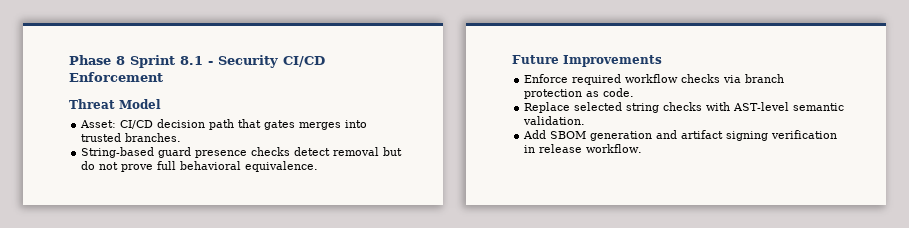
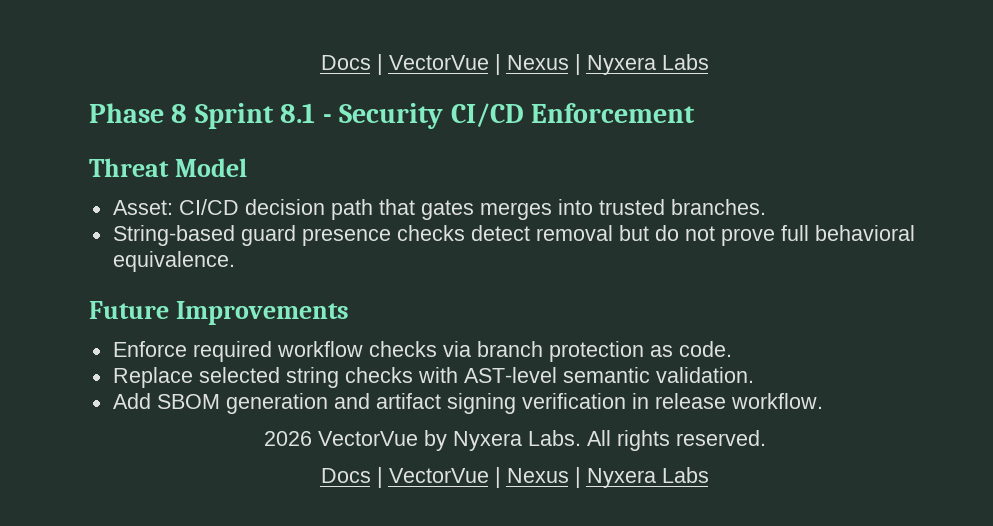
(69, 60) none -> [320,54,709,75] Docs | VectorVue | Nexus | Nyxera Labs //
(643, 148) none -> [263,430,766,451] [320,467,709,488] // 2026 VectorVue by Nyxera Labs. All rights reserved. // Docs | VectorVue | Nexus | Nyxera Labs

